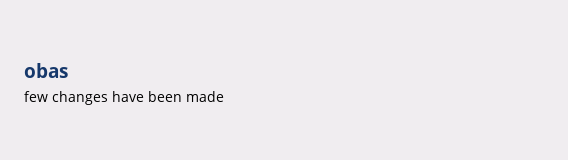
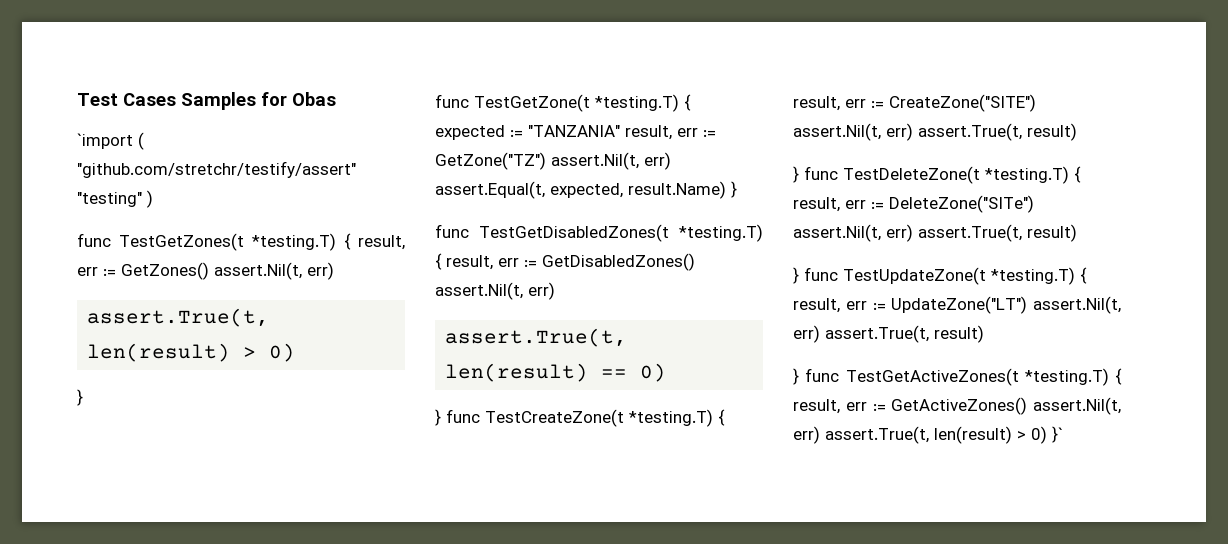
[24,63,68,78] [24,91,224,105] obas // few changes have been made -> [77,92,336,110] [77,132,144,150] [77,161,356,178] [77,190,153,208] [77,233,405,251] [77,262,334,280] [87,308,270,327] [87,343,296,362] [77,389,83,406] [435,94,691,112] [435,125,716,140] [435,152,671,170] [435,181,737,199] [435,224,763,242] [435,253,695,271] [435,282,555,300] [445,328,628,347] [445,363,667,382] [435,409,725,427] [793,94,1036,112] [793,123,1077,141] [793,166,1081,184] [793,195,1034,213] [793,224,1077,242] [793,267,1087,285] [793,296,1121,314] [793,325,984,343] [793,368,1122,386] [793,397,1121,415] [793,426,1063,444] Test Cases Samples for Obas // `import ( "github.com/stretchr/testify/assert" "testing" ) // func TestGetZones(t *testing.T) { result, err := GetZones() assert.Nil(t, err) // assert.True(t, len(result) > 0) // } // func TestGetZone(t *testing.T) { expected := "TANZANIA" result, err := GetZone("TZ") assert.Nil(t, err) assert.Equal(t, expected, result.Name) } // func TestGetDisabledZones(t *testing.T) { result, err := GetDisabledZones() assert.Nil(t, err) // assert.True(t, len(result) == 0) // } func TestCreateZone(t *testing.T) { result, err := CreateZone("SITE") assert.Nil(t, err) assert.True(t, result) // } func TestDeleteZone(t *testing.T) { result, err := DeleteZone("SITe") assert.Nil(t, err) assert.True(t, result) // } func TestUpdateZone(t *testing.T) { result, err := UpdateZone("LT") assert.Nil(t, err) assert.True(t, result) // } func TestGetActiveZones(t *testing.T) { result, err := GetActiveZones() assert.Nil(t, err) assert.True(t, len(result) > 0) }`

